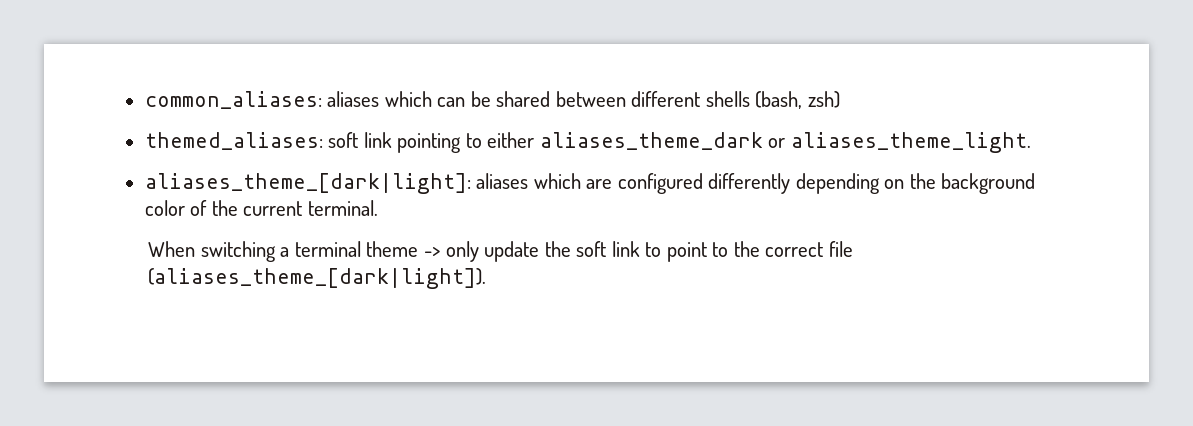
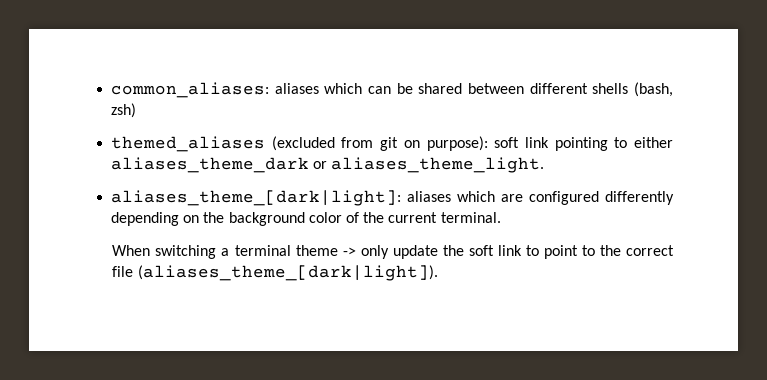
[144,132,323,150] themed_aliases: -> [111,136,488,152] themed_aliases (excluded from git on purpose):

